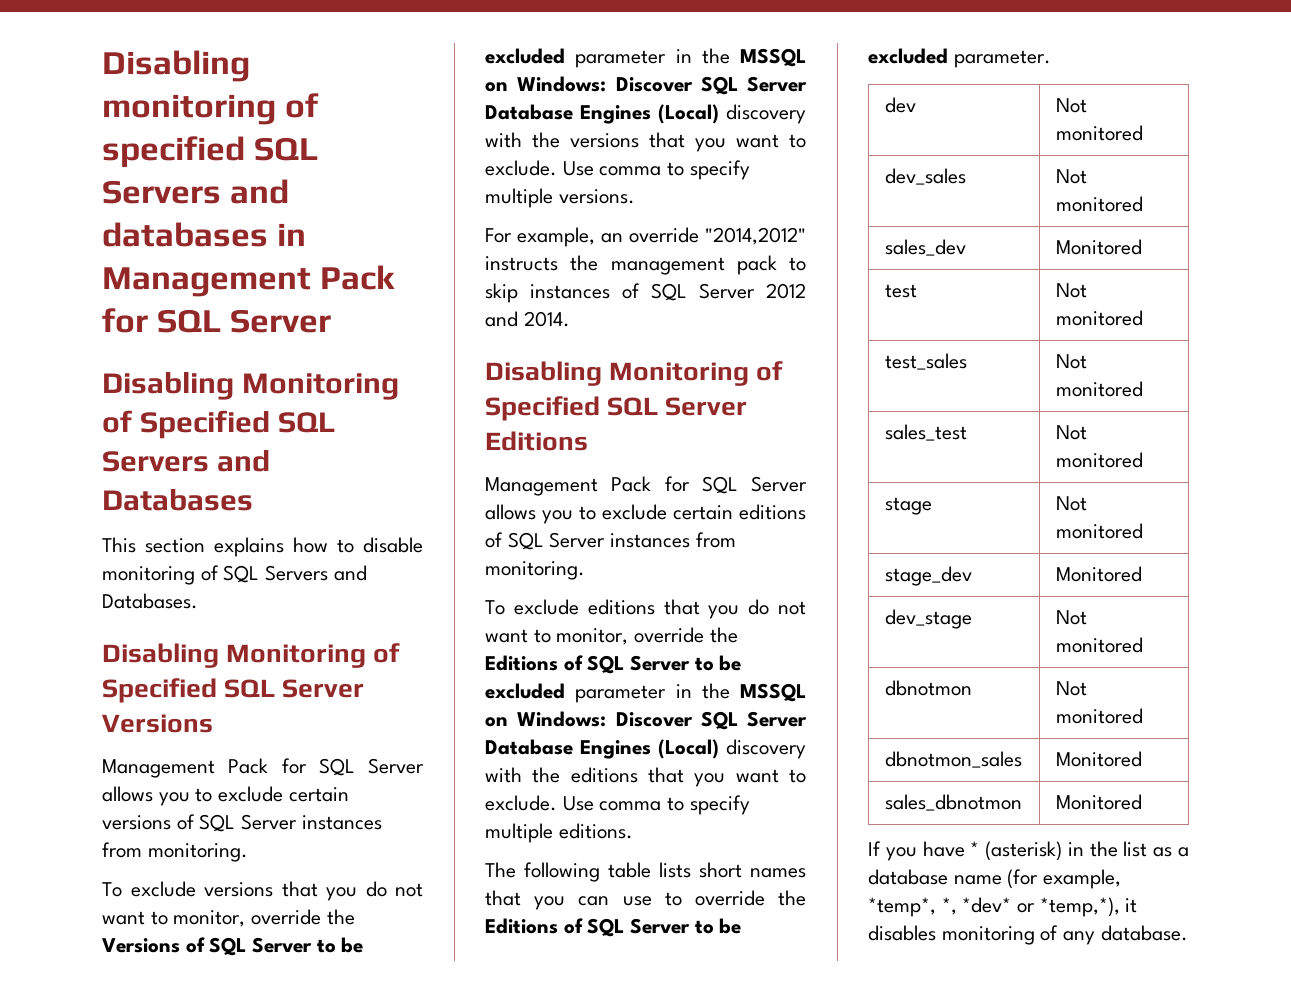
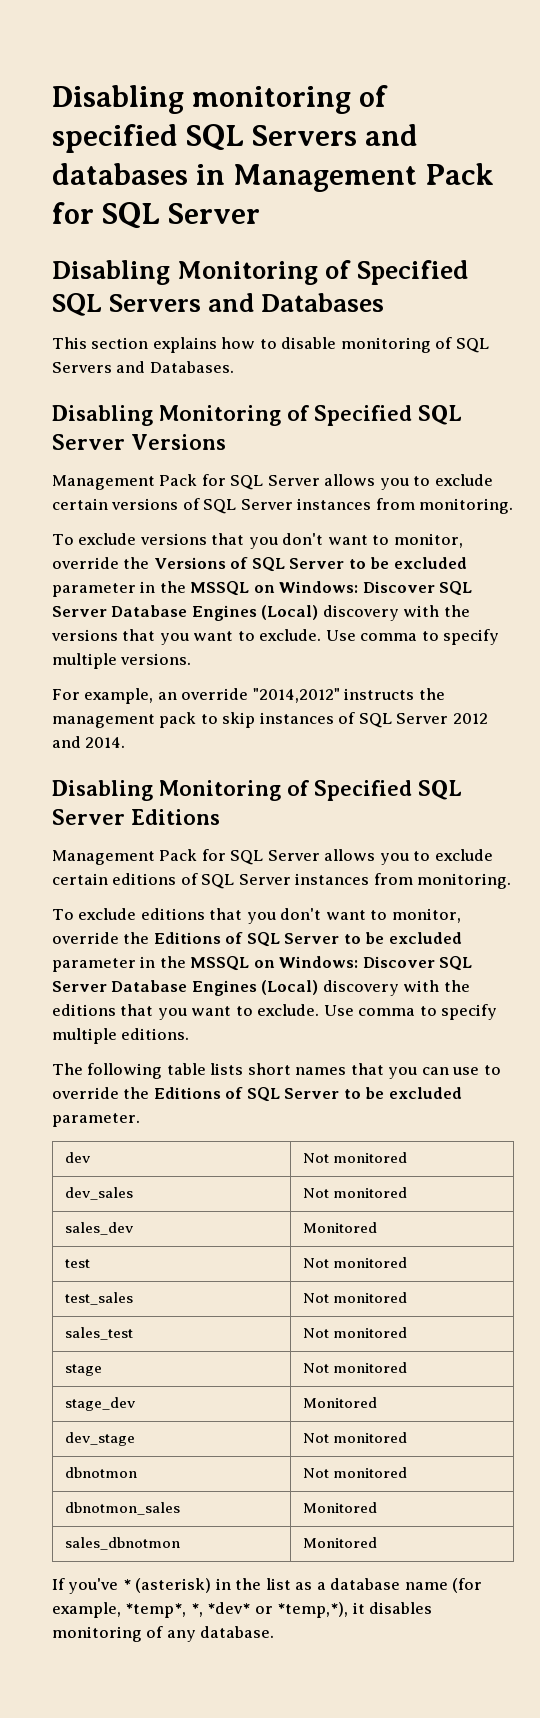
[365,881,423,897] do not -> [282,533,324,545] don't
[748,599,806,615] do not -> [280,908,322,920] don't
[885,841,965,861] you have -> [68,1578,119,1594] you've

